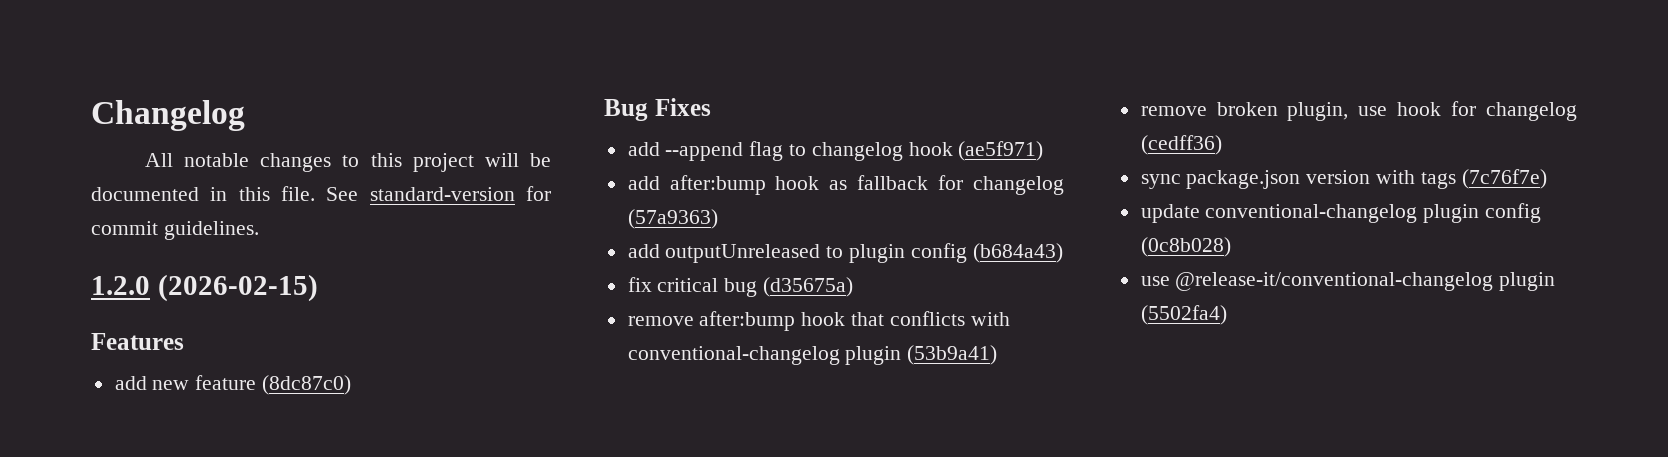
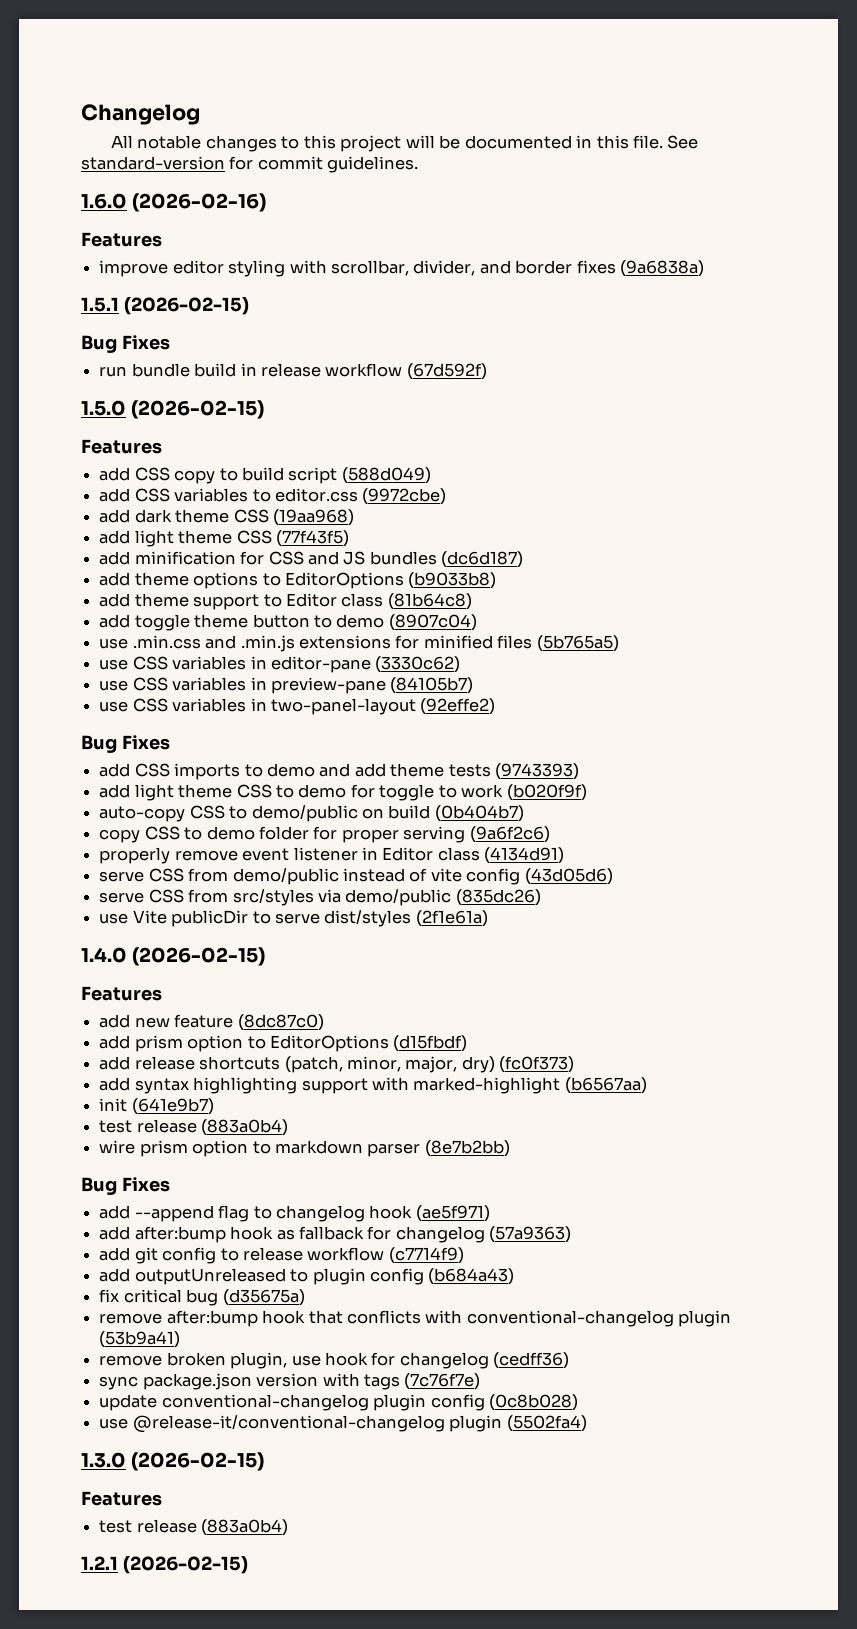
[91,276,150,295] 1.2.0 -> [81,193,267,212] [81,232,162,247] [99,260,705,277] [81,297,249,315] [81,335,170,353] [99,363,487,380] [81,400,265,419] [81,439,162,454] [99,467,431,484] [99,488,447,505] [99,509,354,526] [99,530,349,547] [99,551,524,568] [99,572,497,589] [99,593,472,610] [99,614,477,631] [99,635,619,652] [99,656,461,673] [99,677,474,694] [99,698,496,715] [81,735,170,753] [99,763,580,780] [99,784,587,801] [99,805,524,822] [99,826,550,843] [99,847,565,864] [99,868,613,885] [99,889,541,906] [99,910,488,927] [81,947,127,963] 1.6.0 (2026-02-16) // Features // improve editor styling with scrollbar, divider, and border fixes (9a6838a) // 1.5.1 (2026-02-15) // Bug Fixes // run bundle build in release workflow (67d592f) // 1.5.0 (2026-02-15) // Features // add CSS copy to build script (588d049) // add CSS variables to editor.css (9972cbe) // add dark theme CSS (19aa968) // add light theme CSS (77f43f5) // add minification for CSS and JS bundles (dc6d187) // add theme options to EditorOptions (b9033b8) // add theme support to Editor class (81b64c8) // add toggle theme button to demo (8907c04) // use .min.css and .min.js extensions for minified files (5b765a5) // use CSS variables in editor-pane (3330c62) // use CSS variables in preview-pane (84105b7) // use CSS variables in two-panel-layout (92effe2) // Bug Fixes // add CSS imports to demo and add theme tests (9743393) // add light theme CSS to demo for toggle to work (b020f9f) // auto-copy CSS to demo/public on build (0b404b7) // copy CSS to demo folder for proper serving (9a6f2c6) // properly remove event listener in Editor class (4134d91) // serve CSS from demo/public instead of vite config (43d05d6) // serve CSS from src/styles via demo/public (835dc26) // use Vite publicDir to serve dist/styles (2f1e61a) // 1.4.0
(352, 385) none -> [99,1035,468,1052] [99,1056,575,1073] [99,1077,647,1094] [99,1098,214,1115] [99,1119,289,1136] [99,1140,510,1157] // add prism option to EditorOptions (d15fbdf) // add release shortcuts (patch, minor, major, dry) (fc0f373) // add syntax highlighting support with marked-highlight (b6567aa) // init (641e9b7) // test release (883a0b4) // wire prism option to markdown parser (8e7b2bb)
(718, 219) none -> [99,1247,464,1264] // add git config to release workflow (c7714f9)
(1227, 315) none -> [81,1452,265,1471] [81,1491,162,1506] [99,1519,289,1536] [81,1556,248,1574] // 1.3.0 (2026-02-15) // Features // test release (883a0b4) // 1.2.1 (2026-02-15)

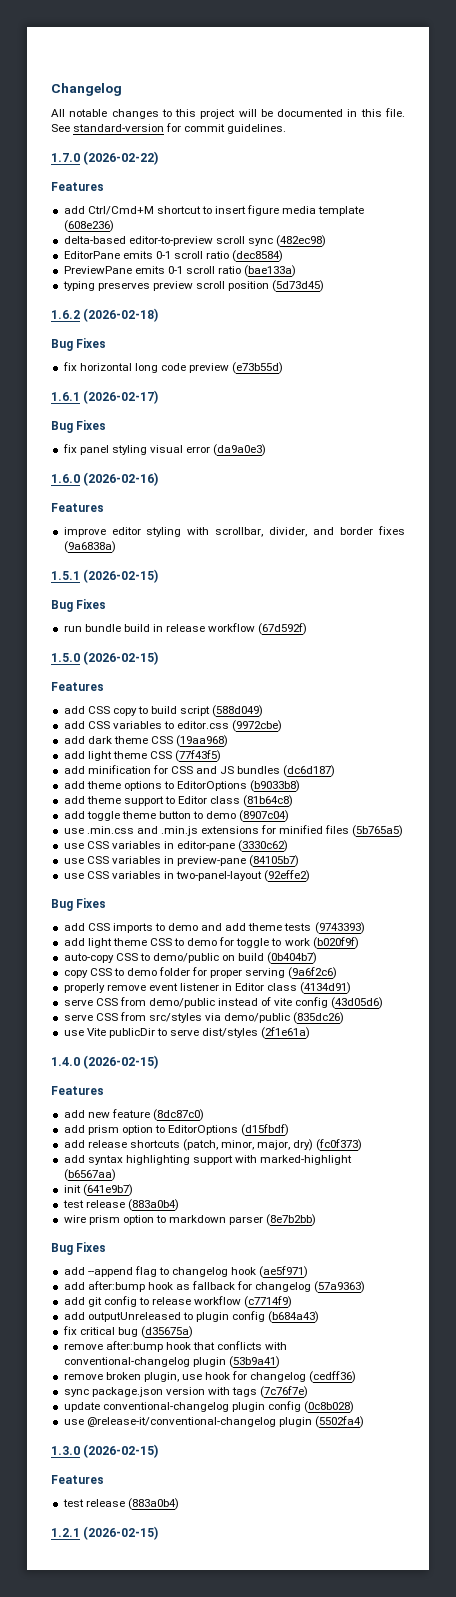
(419, 164) none -> [51,151,159,165] [51,182,104,191] [63,205,365,216] [63,220,114,232] [63,235,327,247] [63,250,284,262] [63,265,297,277] [62,280,325,292] [51,308,159,322] [51,338,107,351] [62,362,284,374] [51,390,159,404] [51,420,107,433] [62,444,267,456] // 1.7.0 (2026-02-22) // Features // add Ctrl/Cmd+M shortcut to insert figure media template (608e236) // delta-based editor-to-preview scroll sync (482ec98) // EditorPane emits 0-1 scroll ratio (dec8584) // PreviewPane emits 0-1 scroll ratio (bae133a) // typing preserves preview scroll position (5d73d45) // 1.6.2 (2026-02-18) // Bug Fixes // fix horizontal long code preview (e73b55d) // 1.6.1 (2026-02-17) // Bug Fixes // fix panel styling visual error (da9a0e3)

